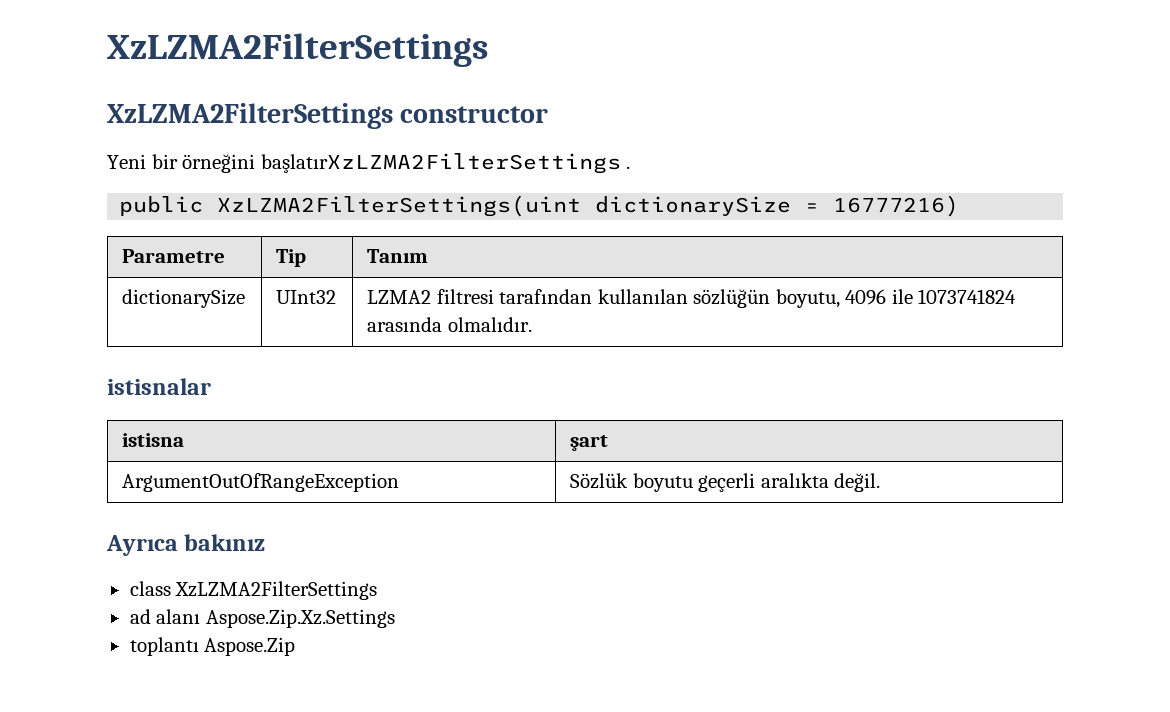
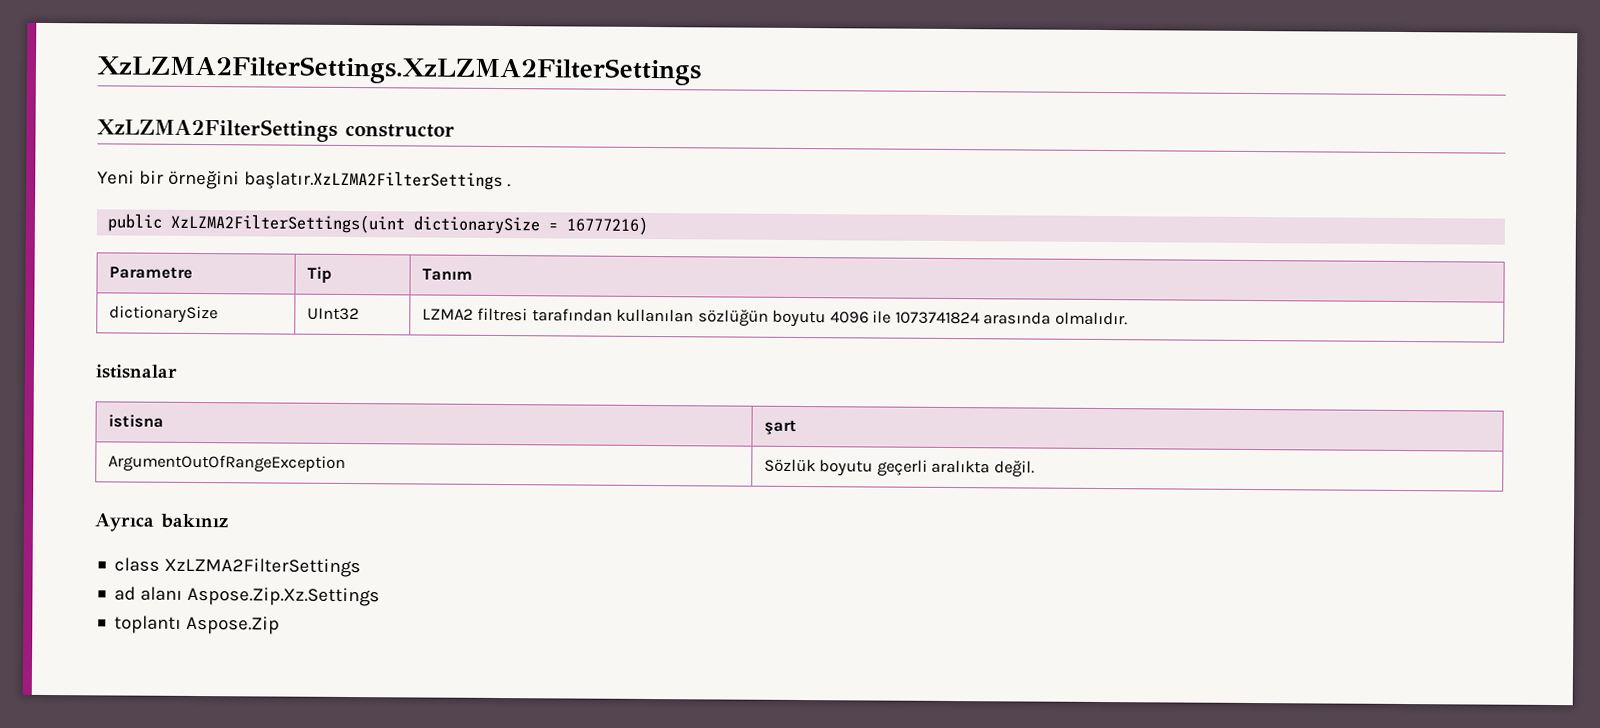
[107,33,488,67] XzLZMA2FilterSettings -> [97,55,702,86] XzLZMA2FilterSettings.XzLZMA2FilterSettings
[260,153,621,174] başlatırXzLZMA2FilterSettings -> [243,170,503,192] başlatır.XzLZMA2FilterSettings
[775,289,840,308] boyutu, -> [772,309,827,328] boyutu

